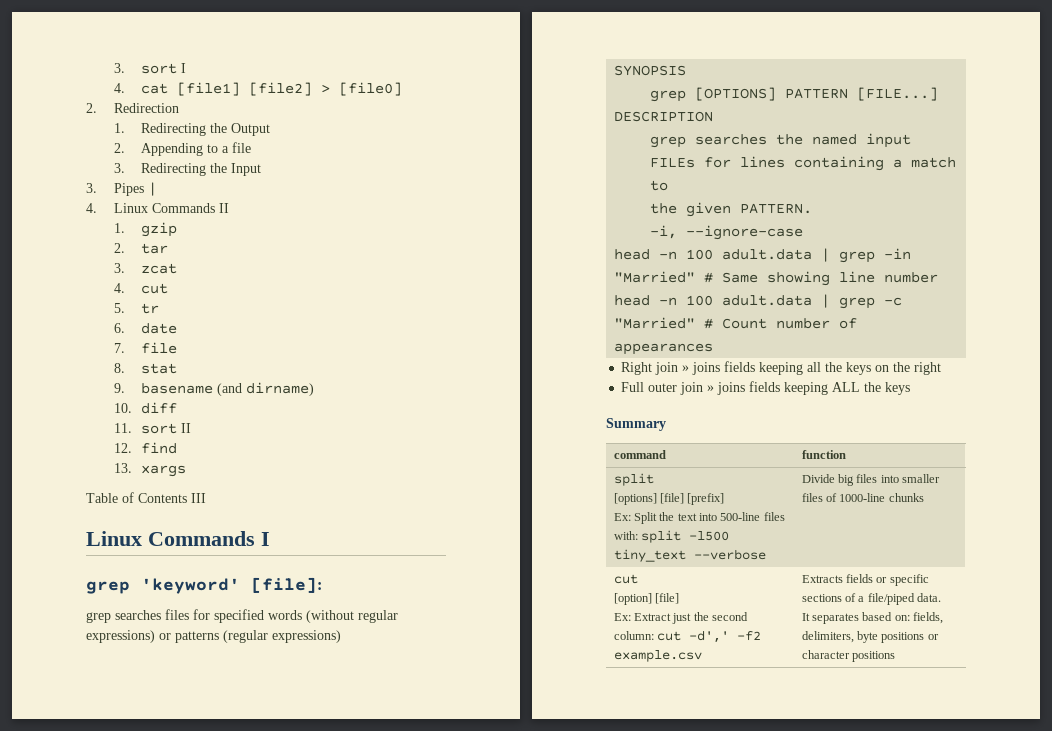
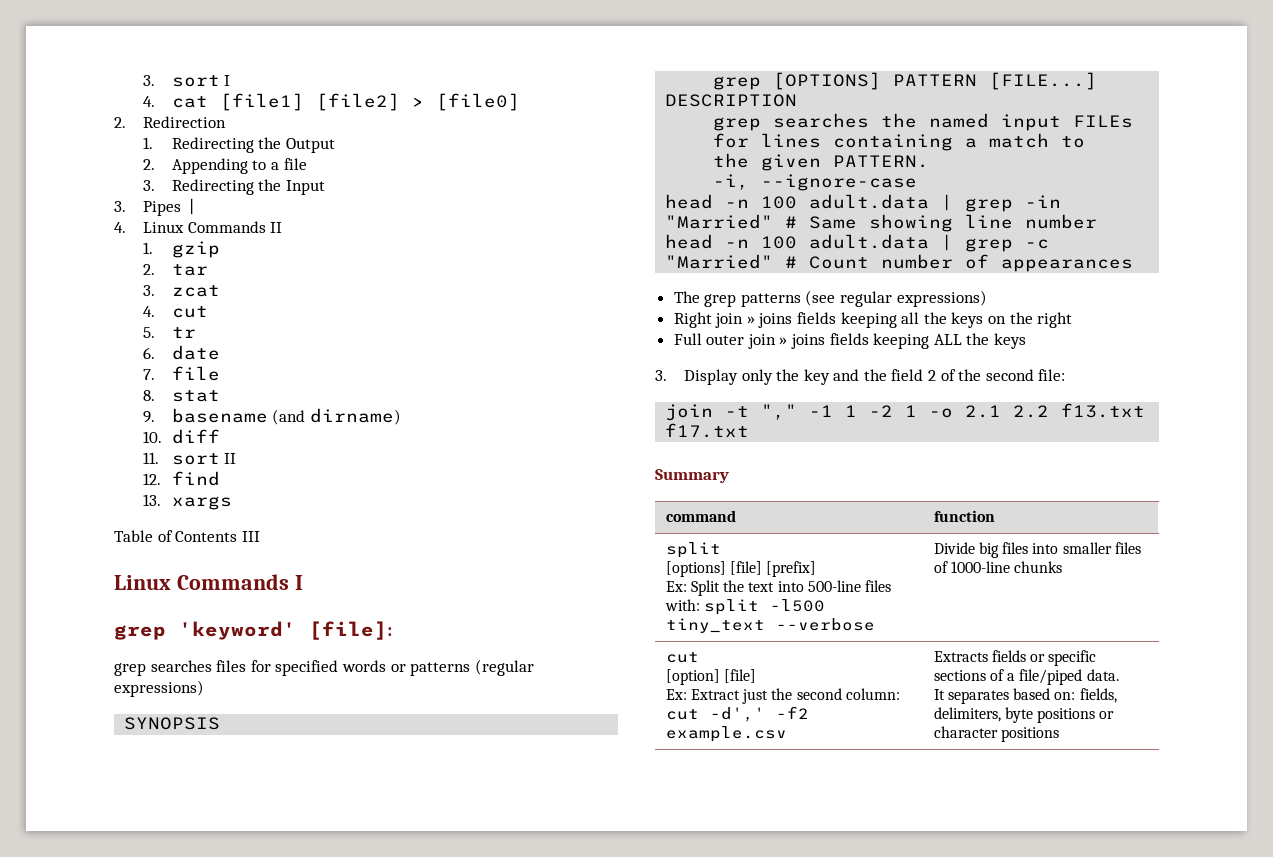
[306,610,398,623] [86,630,155,643] (without regular expressions) -> (386, 666) none
(714, 349) none -> [673,290,987,307] // The grep patterns (see regular expressions)
(911, 388) none -> [655,369,1066,385] [665,403,1146,421] [665,423,750,438] // 3. Display only the key and the field 2 of the second file: // join -t "," -1 1 -2 1 -o 2.1 2.2 f13.txt f17.txt

